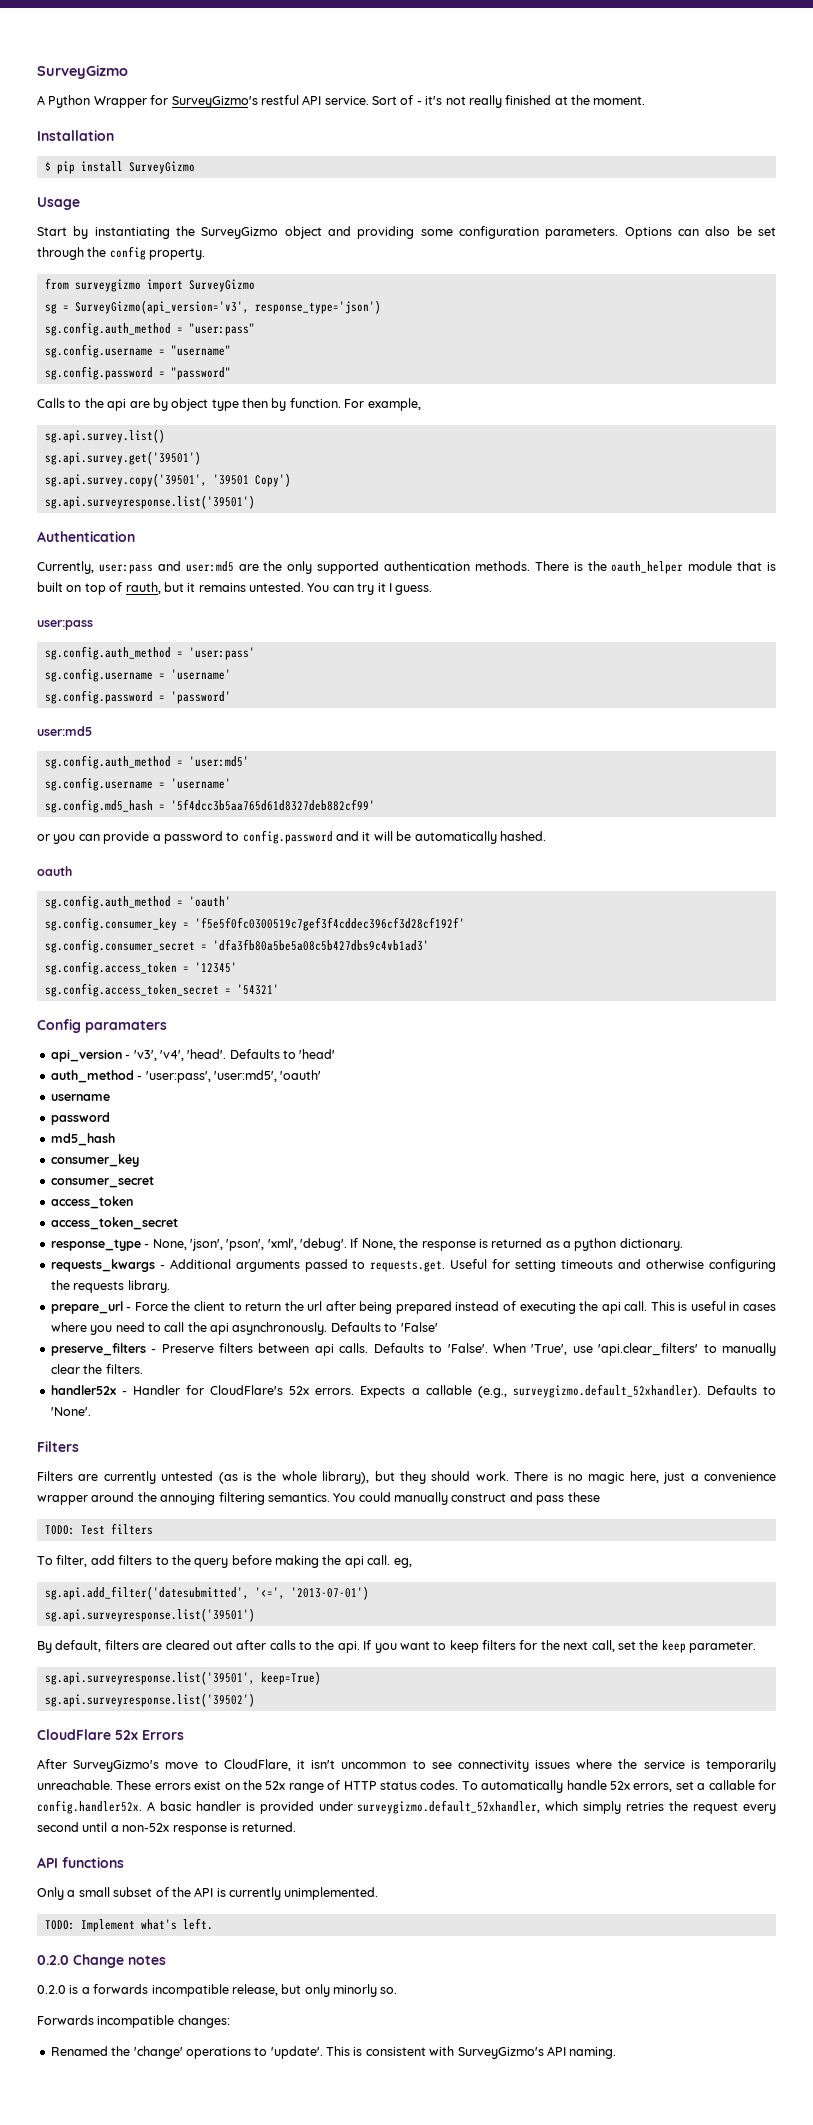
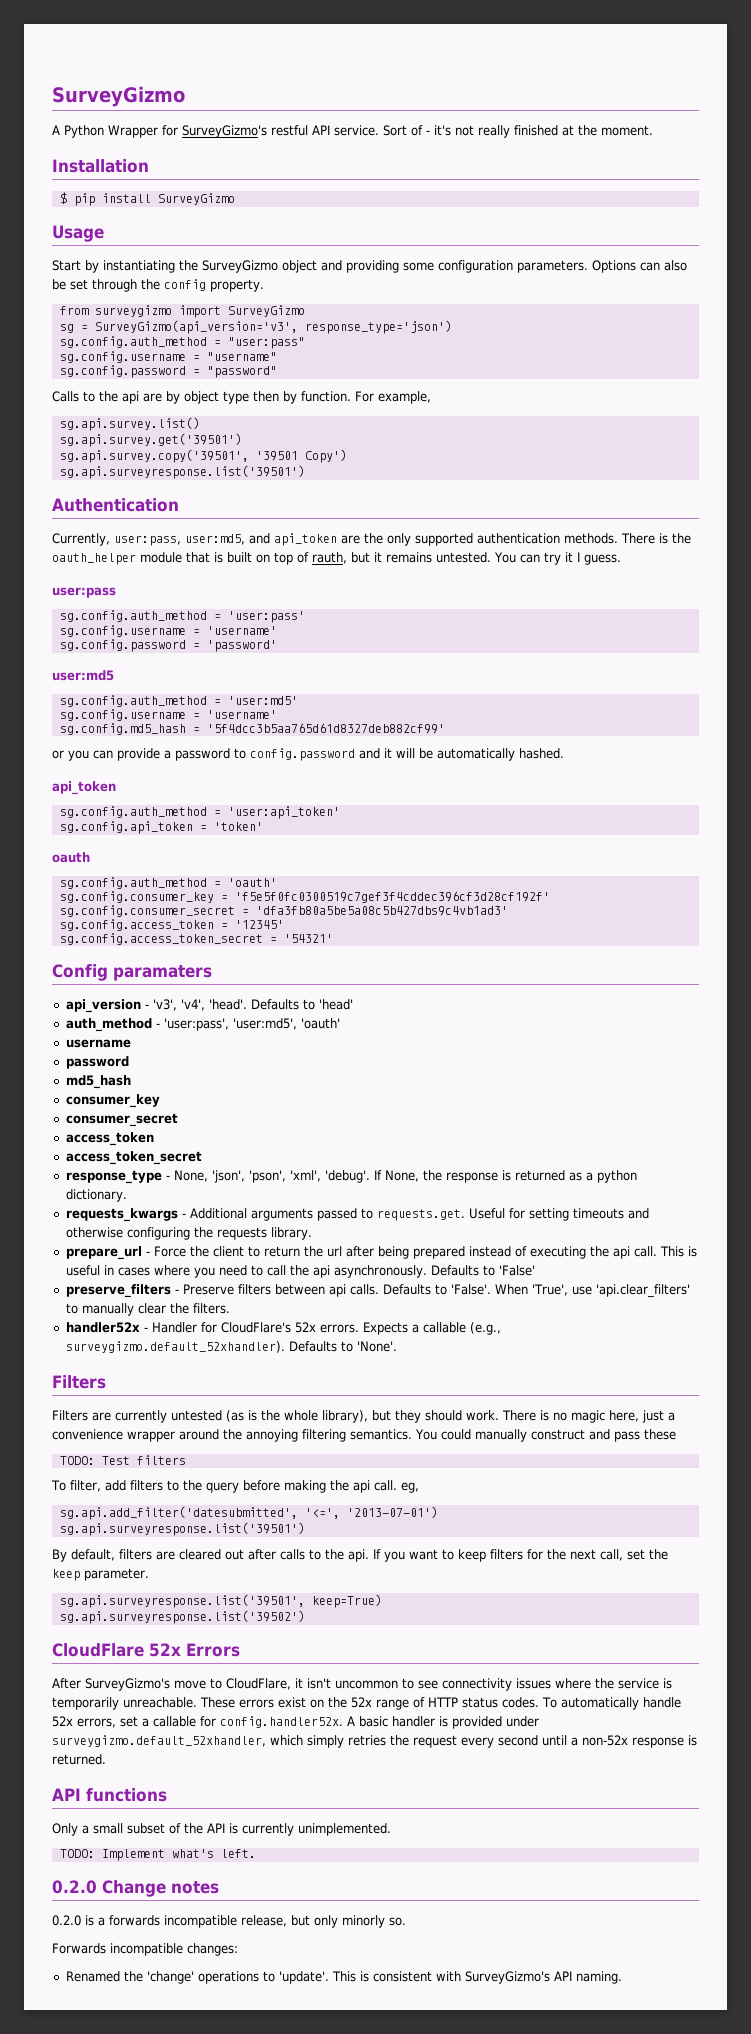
[98,561,234,574] user:pass and user:md5 -> [114,533,337,546] user:pass, user:md5, and api_token
(546, 836) none -> [52,781,116,795] [59,806,340,819] [59,821,263,834] // api_token // sg.config.auth_method = 'user:api_token' // sg.config.api_token = 'token'

